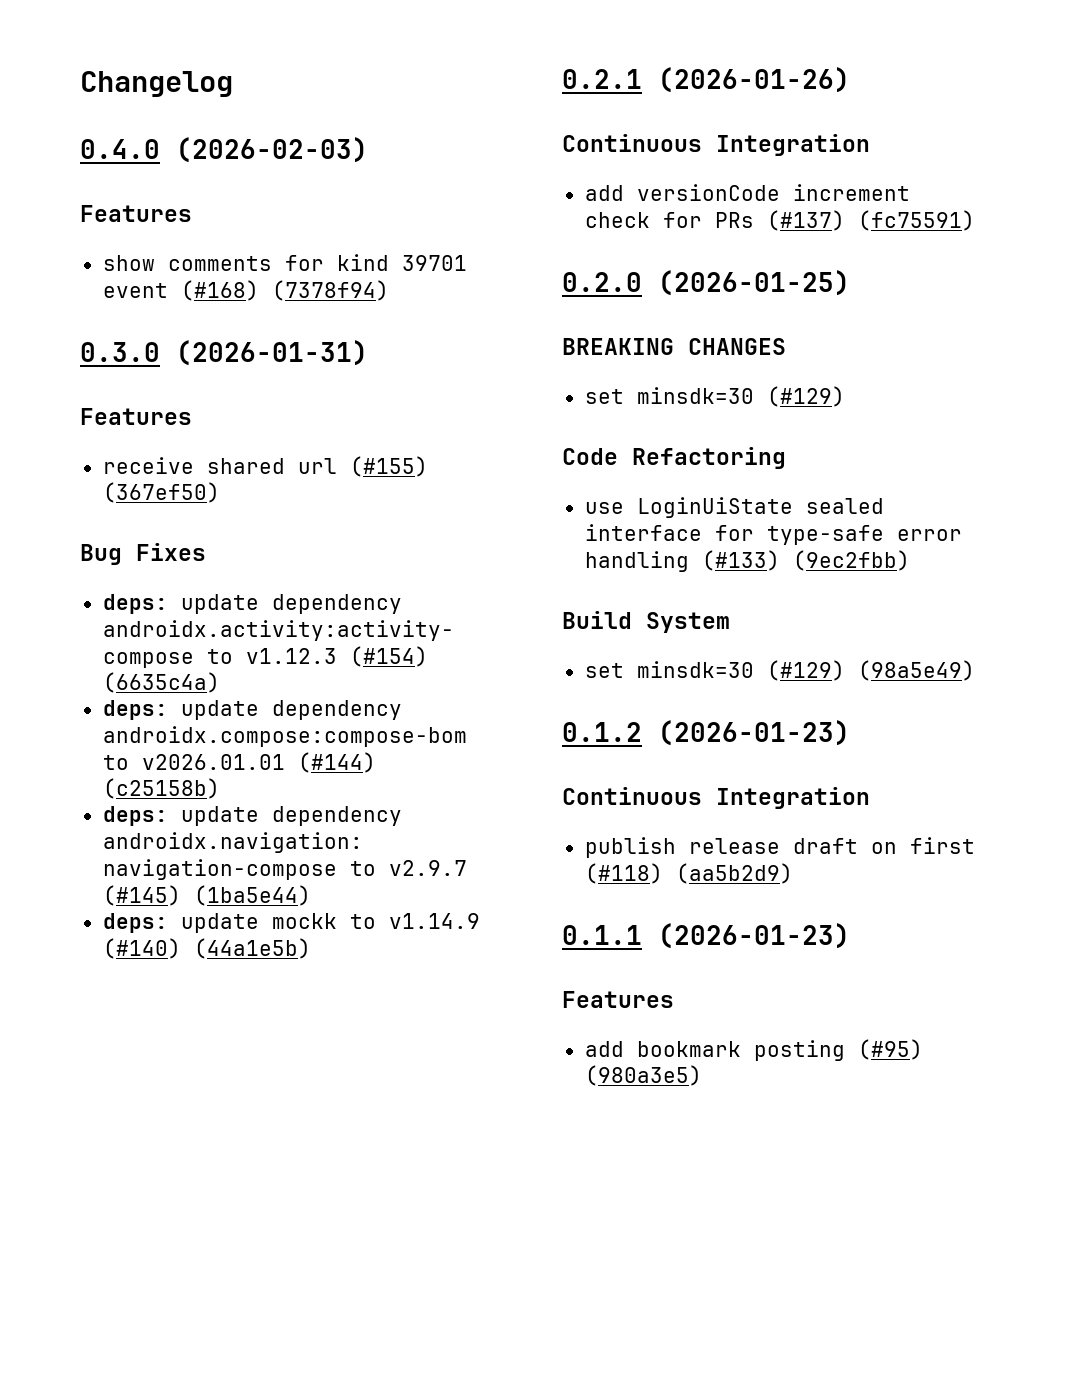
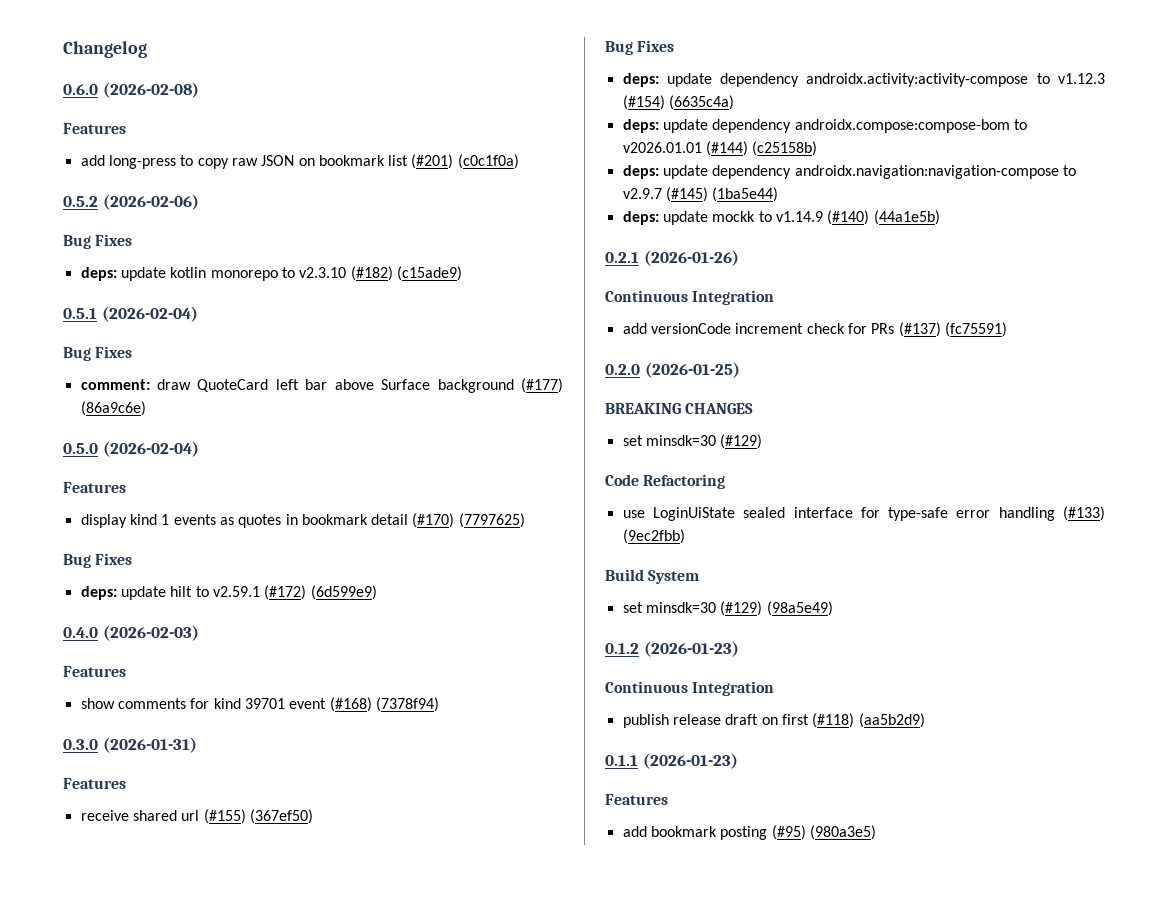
(233, 84) none -> [63,82,199,98] [63,123,126,134] [80,154,519,169] [63,194,199,210] [63,234,133,249] [80,266,462,281] [63,306,198,322] [63,346,133,361] [80,378,563,393] [80,401,146,416] [63,441,199,457] [63,482,126,493] [80,513,525,528] [63,553,133,568] [80,585,377,600] // 0.6.0 (2026-02-08) // Features // add long-press to copy raw JSON on bookmark list (#201) (c0c1f0a) // 0.5.2 (2026-02-06) // Bug Fixes // deps: update kotlin monorepo to v2.3.10 (#182) (c15ade9) // 0.5.1 (2026-02-04) // Bug Fixes // comment: draw QuoteCard left bar above Surface background (#177) (86a9c6e) // 0.5.0 (2026-02-04) // Features // display kind 1 events as quotes in bookmark detail (#170) (7797625) // Bug Fixes // deps: update hilt to v2.59.1 (#172) (6d599e9)

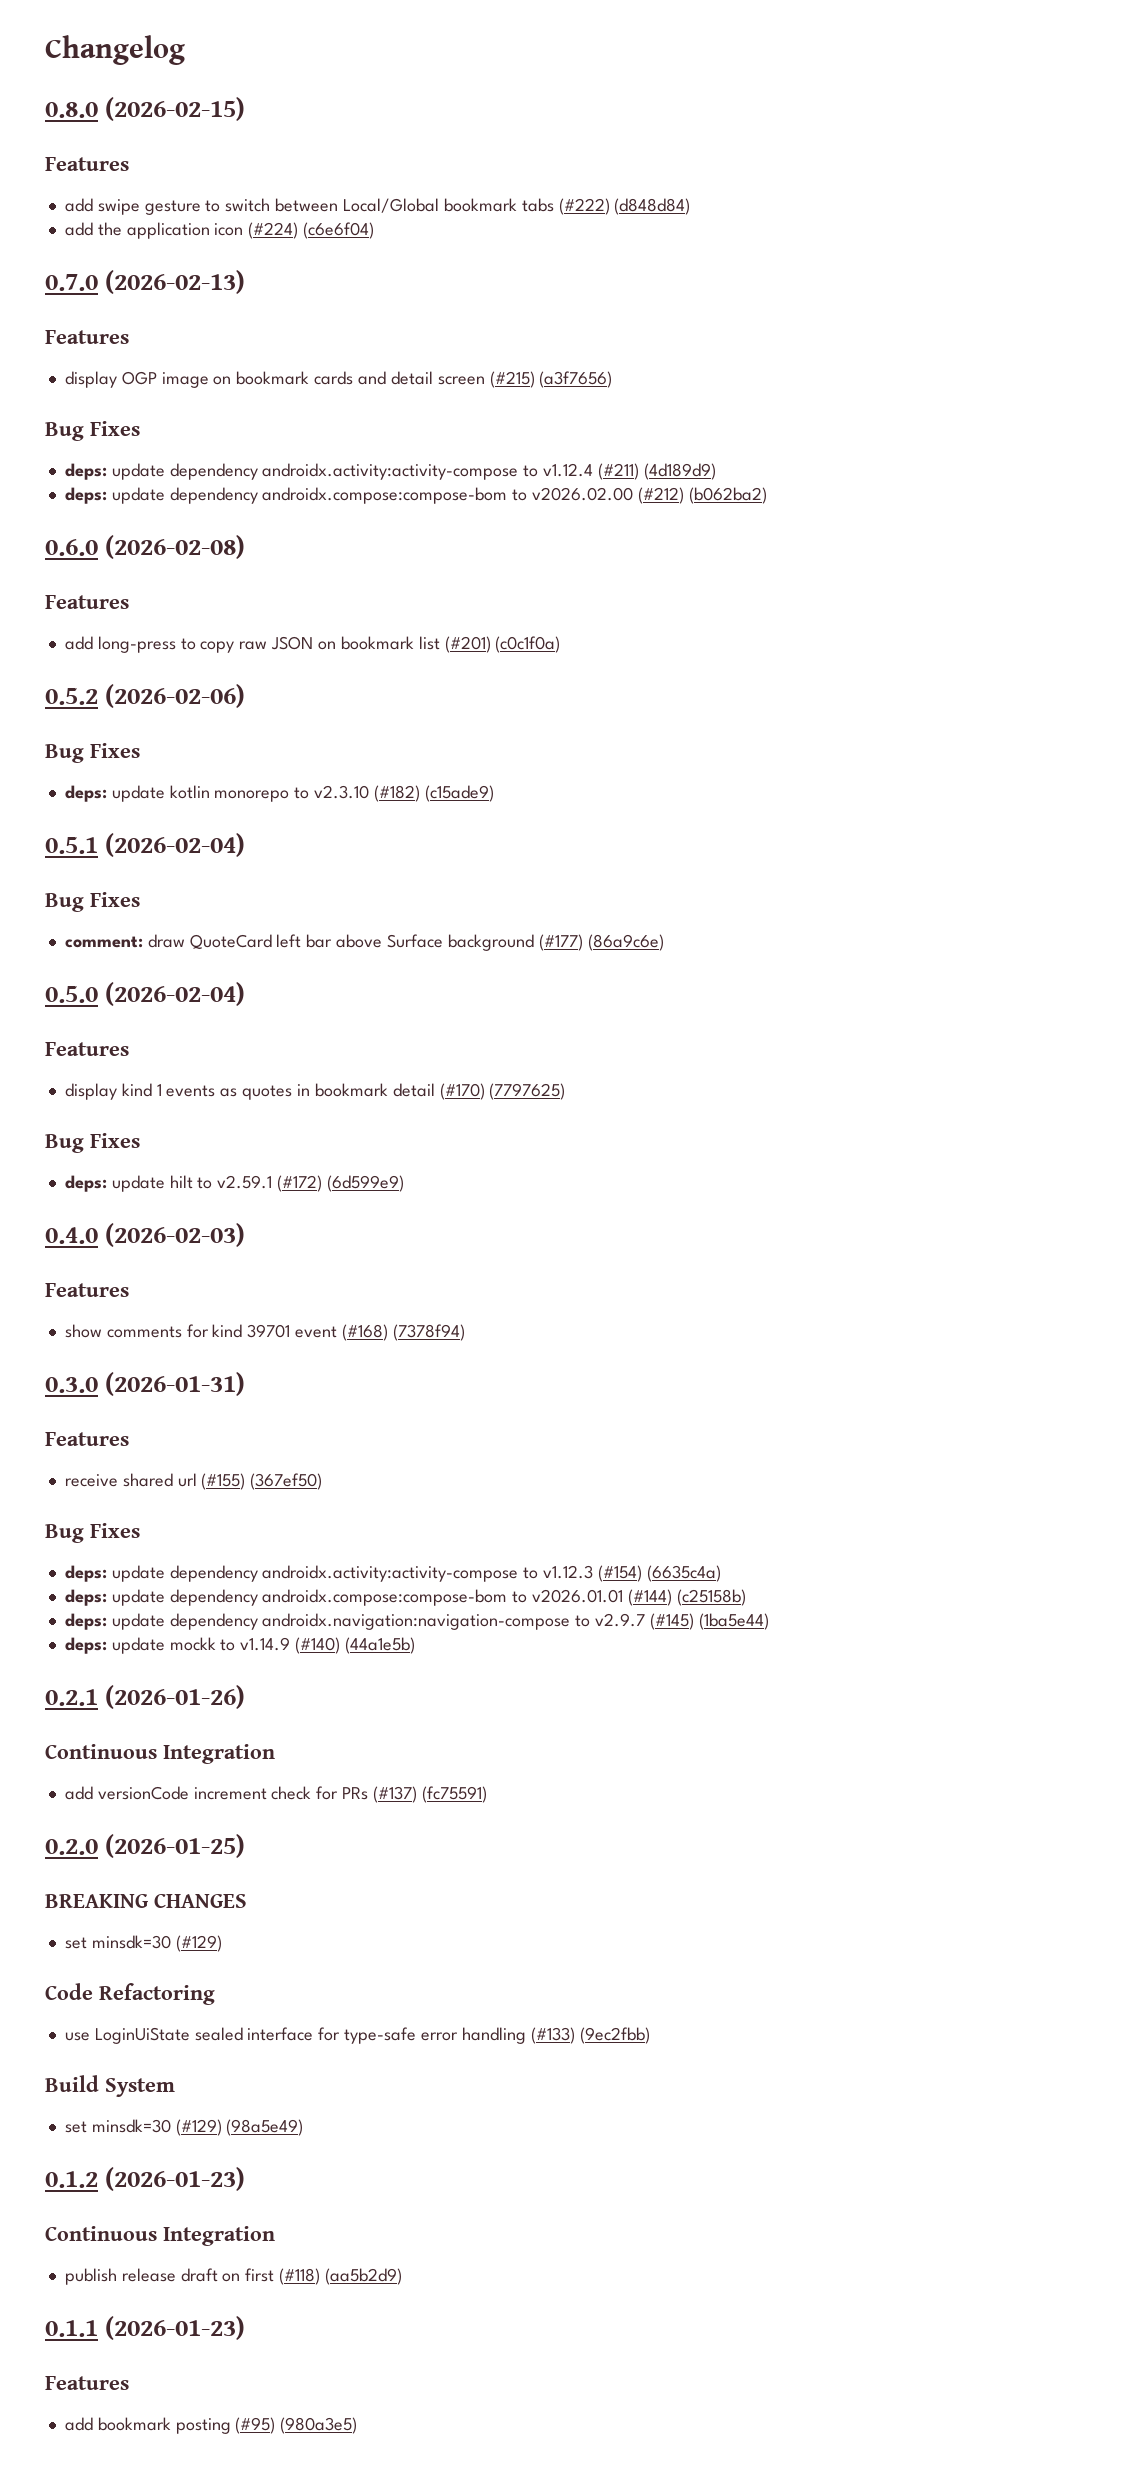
(147, 49) none -> [45,97,246,121] [45,157,129,171] [64,198,691,215] [64,222,375,239] [45,270,246,294] [45,330,129,344] [64,371,613,388] [45,421,140,441] [64,463,716,480] [64,487,767,504] // 0.8.0 (2026-02-15) // Features // add swipe gesture to switch between Local/Global bookmark tabs (#222) (d848d84) // add the application icon (#224) (c6e6f04) // 0.7.0 (2026-02-13) // Features // display OGP image on bookmark cards and detail screen (#215) (a3f7656) // Bug Fixes // deps: update dependency androidx.activity:activity-compose to v1.12.4 (#211) (4d189d9) // deps: update dependency androidx.compose:compose-bom to v2026.02.00 (#212) (b062ba2)

